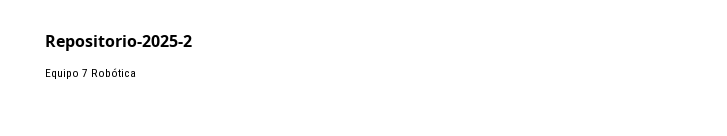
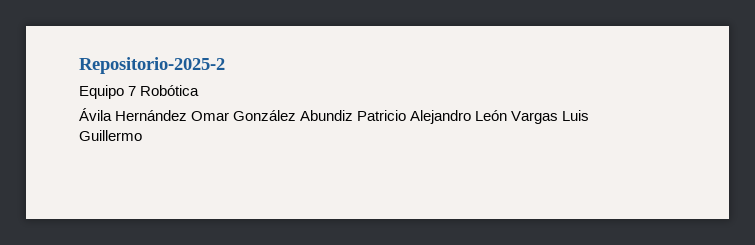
(137, 72) none -> [79,108,590,124] [79,130,142,141] // Ávila Hernández Omar González Abundiz Patricio Alejandro León Vargas Luis Guillermo

